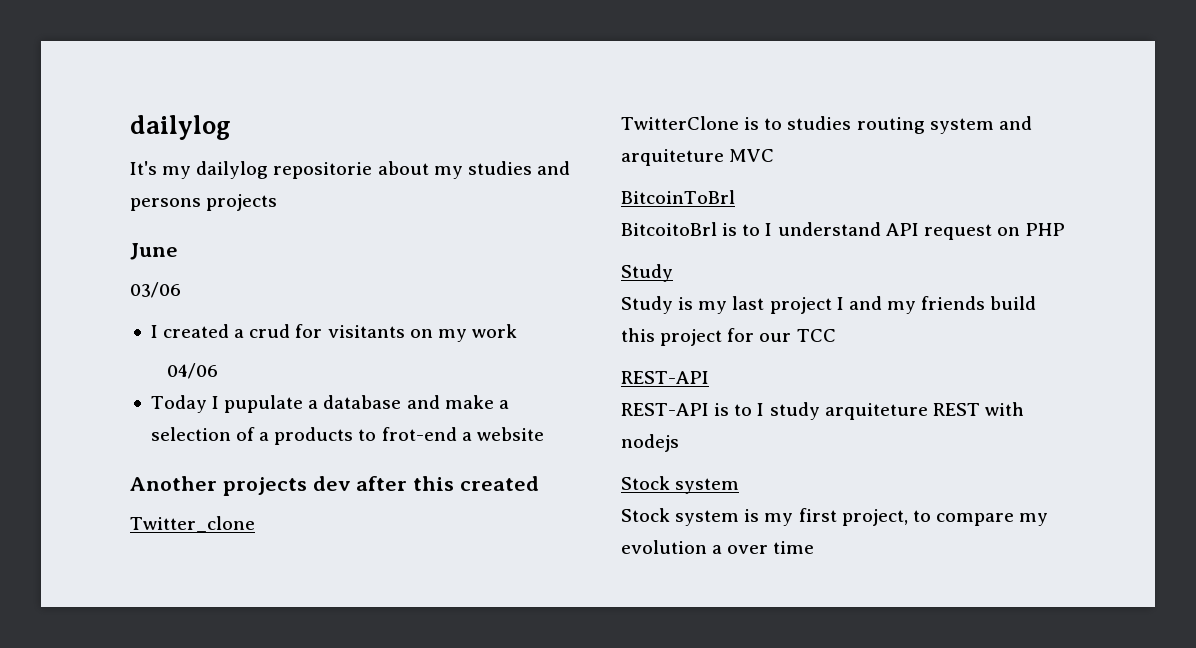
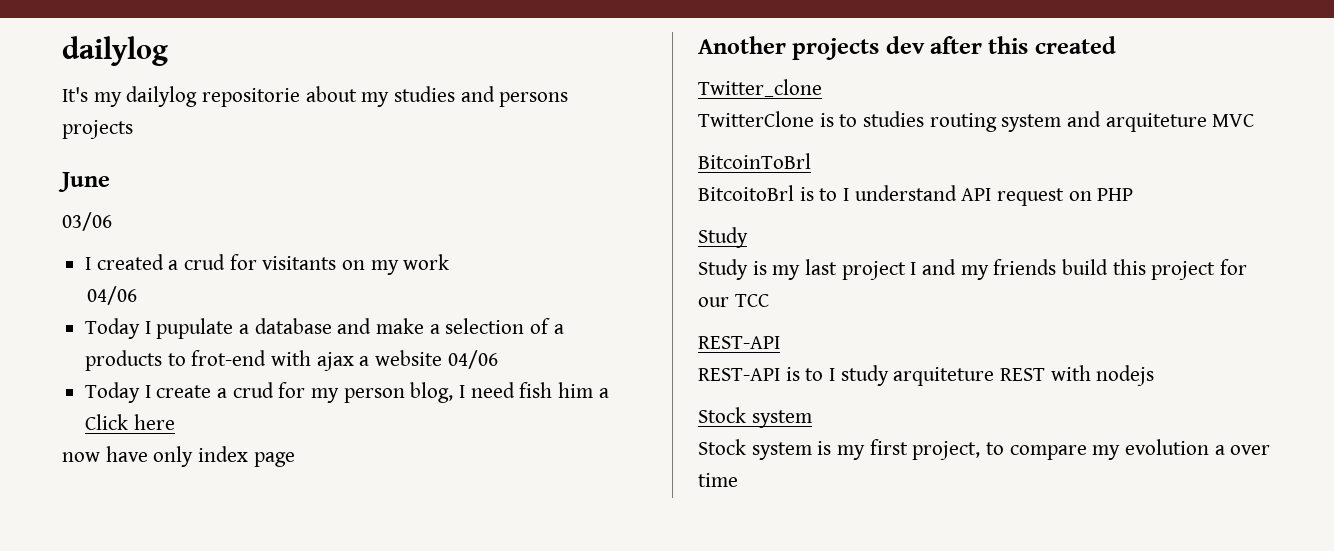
(457, 434) none -> [271,350,354,371] with ajax
(544, 434) none -> [447,350,498,369] [85,382,609,403] [85,414,175,430] [62,446,295,467] 04/06 // Today I create a crud for my person blog, I need fish him a Click here // now have only index page

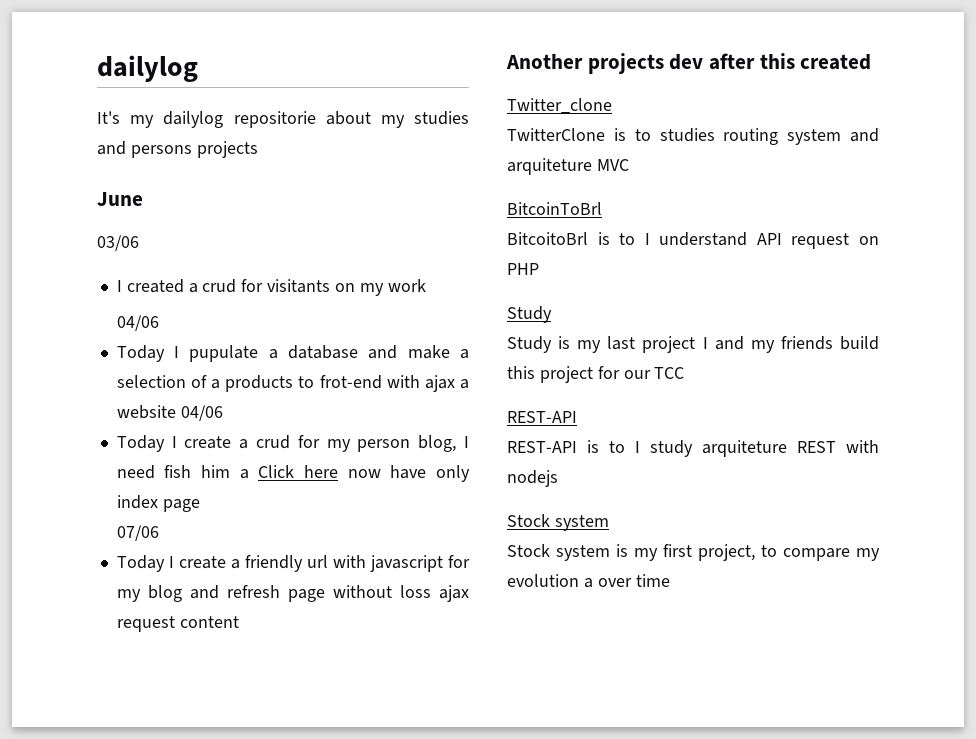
(175, 422) // -> (339, 471) none
(295, 459) none -> [117,525,160,541] [116,555,470,572] [116,585,469,602] [116,616,239,632] // 07/06 // Today I create a friendly url with javascript for my blog and refresh page without loss ajax request content

